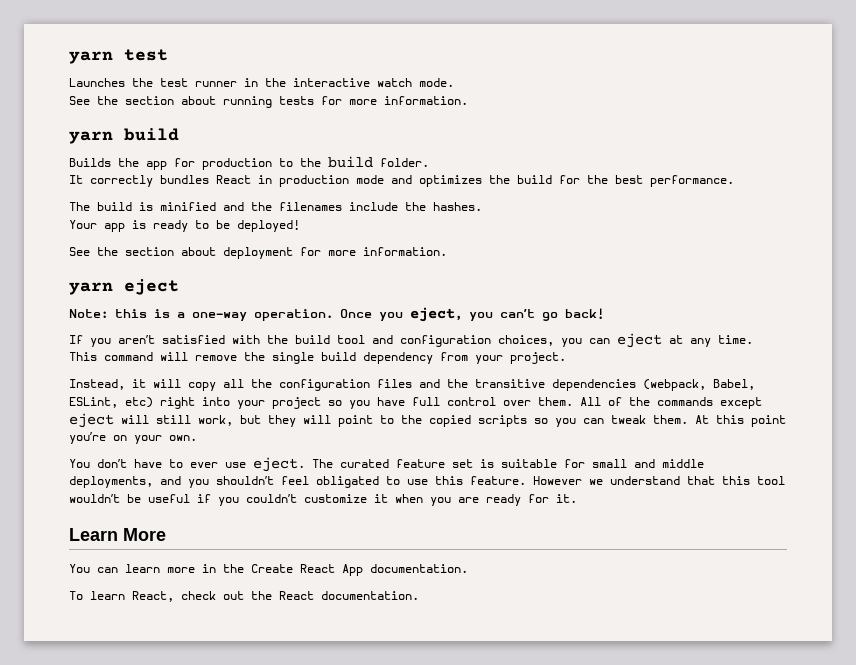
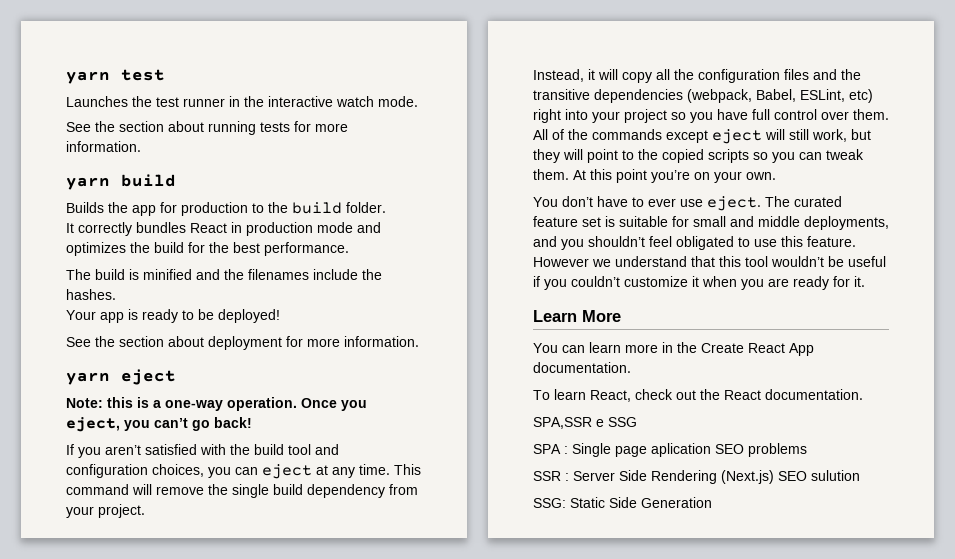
(419, 595) none -> [533,417,637,429] [533,443,807,457] [533,470,860,484] [533,497,712,508] // SPA,SSR e SSG // SPA : Single page aplication SEO problems // SSR : Server Side Rendering (Next.js) SEO sulution // SSG: Static Side Generation

